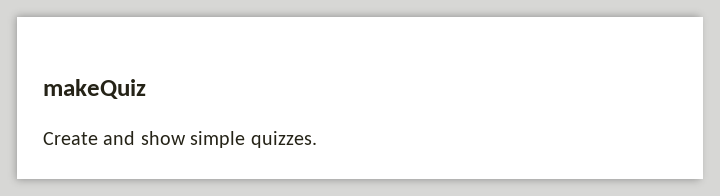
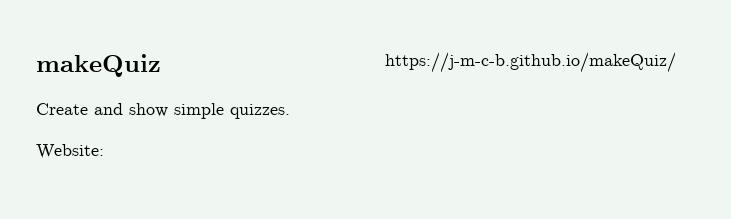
(317, 139) none -> [36,144,104,159] [385,52,676,73] // Website: https://j-m-c-b.github.io/makeQuiz/

